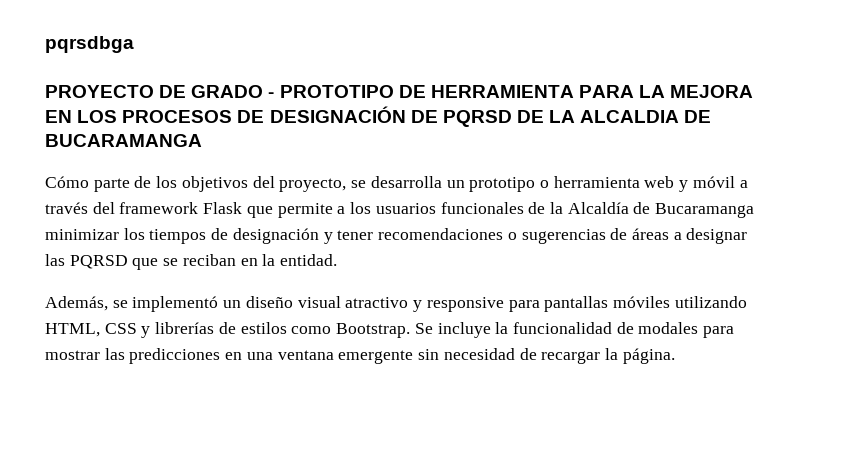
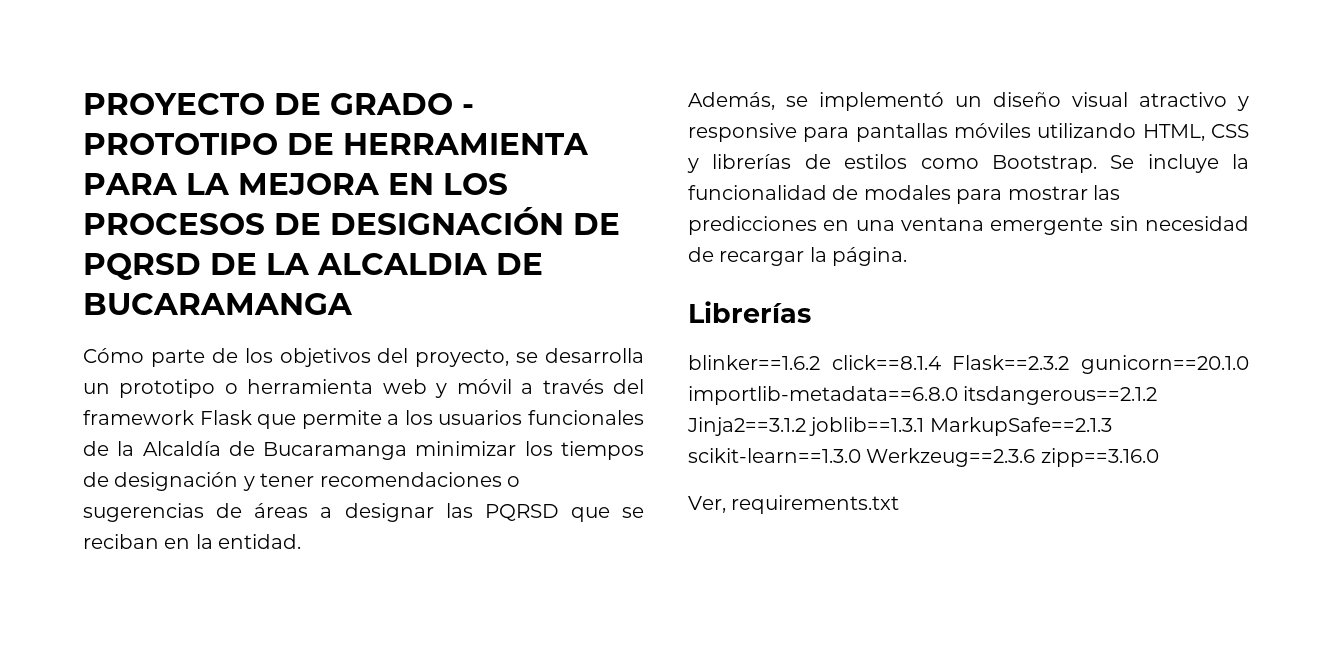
[45,36,134,53] pqrsdbga // -> (83, 104) none
(675, 356) none -> [688,301,811,323] [688,355,1249,374] [688,386,1158,405] [687,417,1112,436] [688,448,1159,467] [688,495,900,514] // Librerías // blinker==1.6.2 click==8.1.4 Flask==2.3.2 gunicorn==20.1.0 importlib-metadata==6.8.0 itsdangerous==2.1.2 Jinja2==3.1.2 joblib==1.3.1 MarkupSafe==2.1.3 scikit-learn==1.3.0 Werkzeug==2.3.6 zipp==3.16.0 // Ver, requirements.txt

